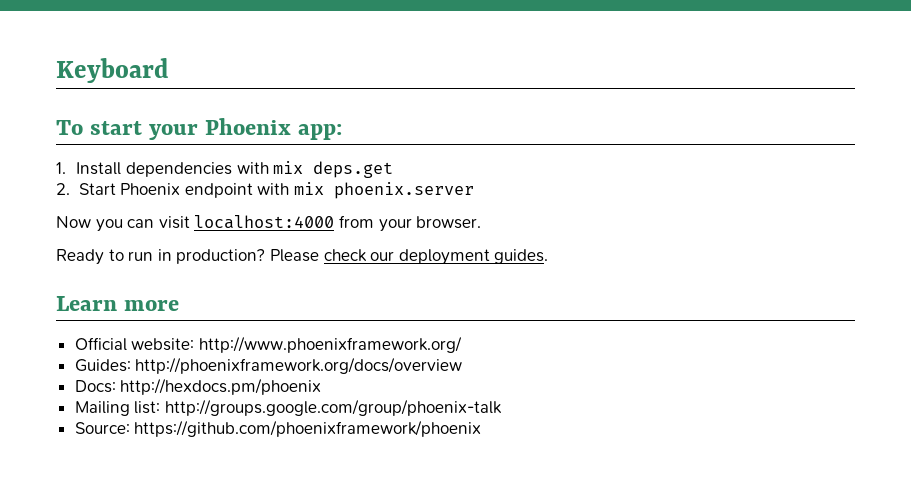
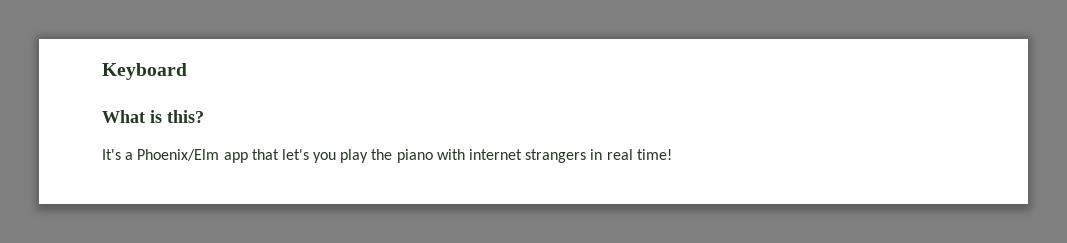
[56,118,342,140] [56,161,394,178] [56,182,474,199] [56,215,482,232] [56,249,549,265] [56,296,179,311] [74,336,462,353] [74,357,463,374] [74,378,322,395] [74,399,502,416] [74,420,482,437] To start your Phoenix app: // 1. Install dependencies with mix deps.get // 2. Start Phoenix endpoint with mix phoenix.server // Now you can visit localhost:4000 from your browser. // Ready to run in production? Please check our deployment guides. // Learn more // Official website: http://www.phoenixframework.org/ // Guides: http://phoenixframework.org/docs/overview // Docs: http://hexdocs.pm/phoenix // Mailing list: http://groups.google.com/group/phoenix-talk // Source: https://github.com/phoenixframework/phoenix -> [102,110,204,123] [102,149,672,163] What is this? // It's a Phoenix/Elm app that let's you play the piano with internet strangers in real time!

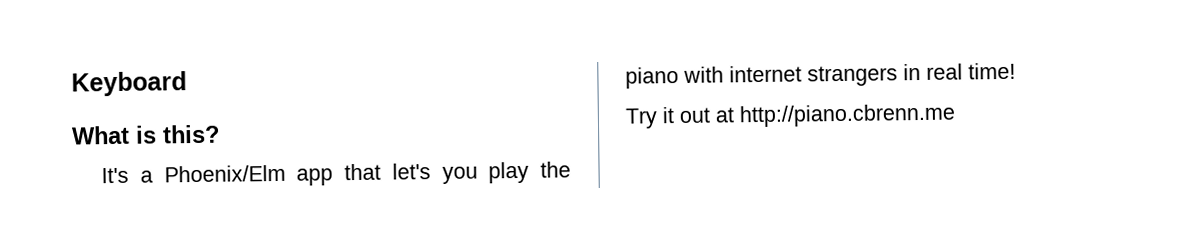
(672, 154) none -> [625,103,956,129] // Try it out at http://piano.cbrenn.me

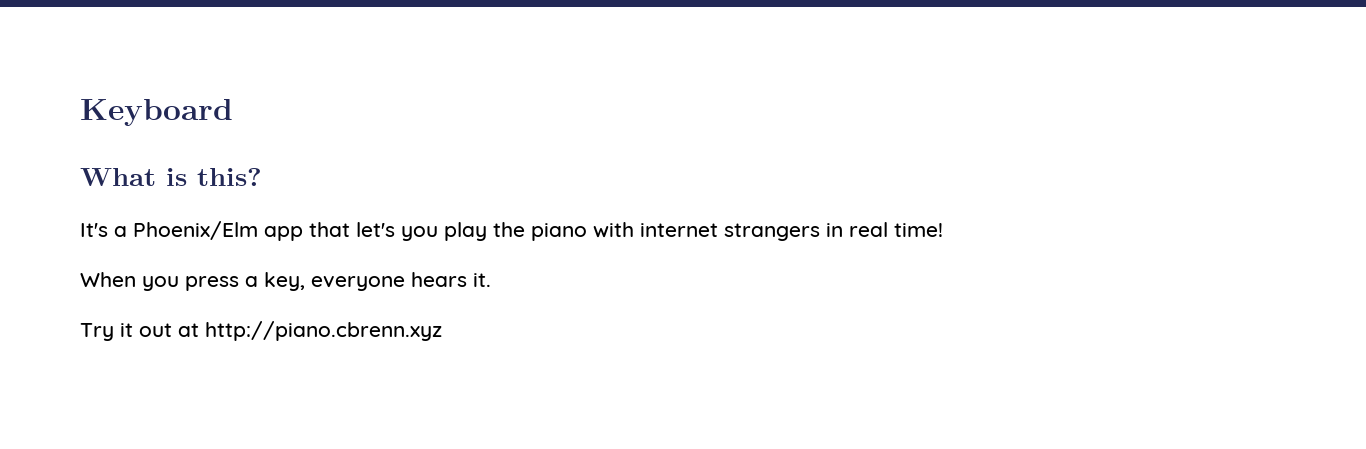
(1016, 71) none -> [80,272,491,291] // When you press a key, everyone hears it.
[739,103,956,128] http://piano.cbrenn.me -> [205,321,442,341] http://piano.cbrenn.xyz

